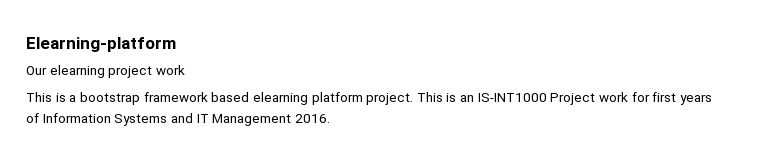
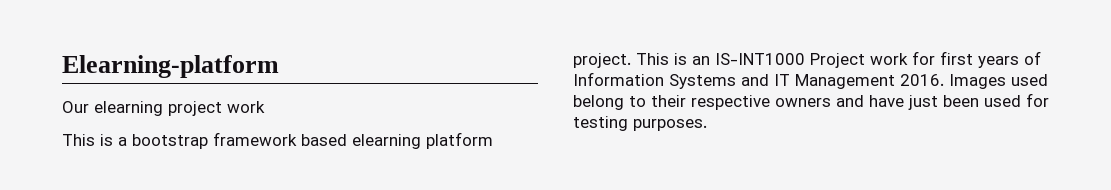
(330, 118) none -> [949,74,1048,89] [573,93,1049,110] [573,116,707,131] Images used belong to their respective owners and have just been used for testing purposes.

